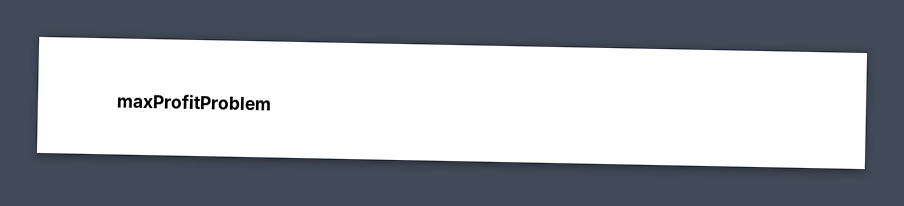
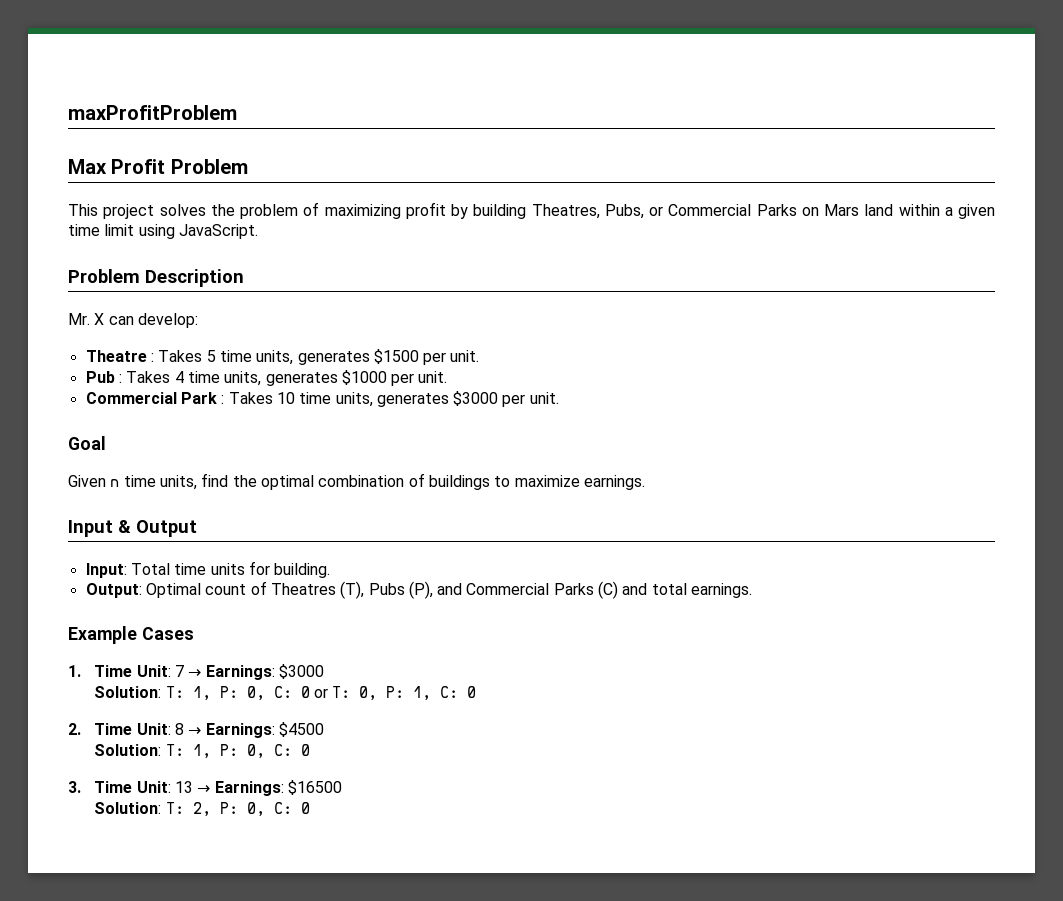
(272, 102) none -> [68,159,248,174] [68,202,995,219] [68,224,258,239] [68,269,244,287] [68,313,198,328] [85,349,480,365] [85,370,448,386] [85,391,559,407] [68,436,106,450] [68,473,645,490] [68,520,197,537] [85,561,331,578] [85,581,753,599] [68,626,194,644] [68,664,324,680] [94,686,477,701] [68,722,324,738] [94,744,310,759] [68,780,342,796] [94,802,310,817] // Max Profit Problem // This project solves the problem of maximizing profit by building Theatres, Pubs, or Commercial Parks on Mars land within a given time limit using JavaScript. // Problem Description // Mr. X can develop: // Theatre : Takes 5 time units, generates $1500 per unit. // Pub : Takes 4 time units, generates $1000 per unit. // Commercial Park : Takes 10 time units, generates $3000 per unit. // Goal // Given n time units, find the optimal combination of buildings to maximize earnings. // Input & Output // Input: Total time units for building. // Output: Optimal count of Theatres (T), Pubs (P), and Commercial Parks (C) and total earnings. // Example Cases // 1. Time Unit: 7 → Earnings: $3000 // Solution: T: 1, P: 0, C: 0 or T: 0, P: 1, C: 0 // 2. Time Unit: 8 → Earnings: $4500 // Solution: T: 1, P: 0, C: 0 // 3. Time Unit: 13 → Earnings: $16500 // Solution: T: 2, P: 0, C: 0

